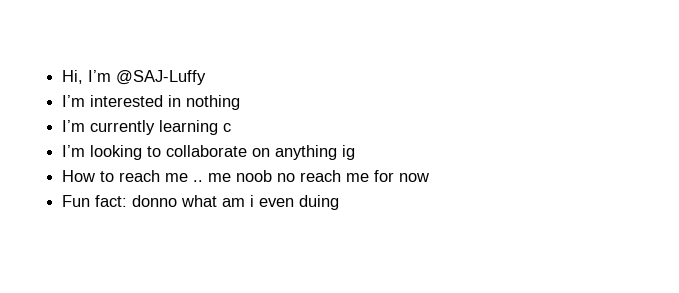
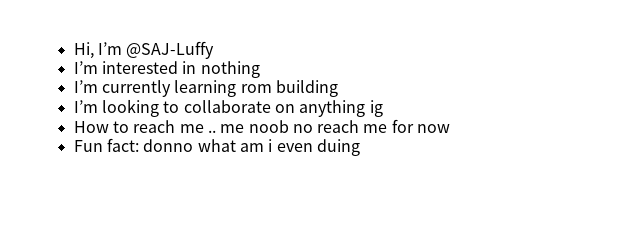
[223,123,232,132] c -> [240,80,338,97] rom building

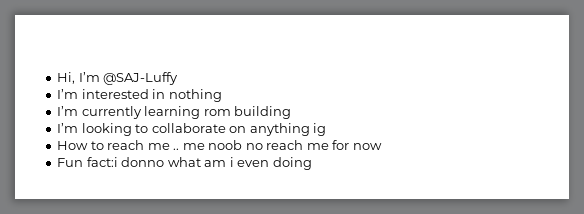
[106,138,139,152] fact: -> [86,157,118,167] fact:i
[316,139,360,156] duing -> [272,157,312,170] doing

